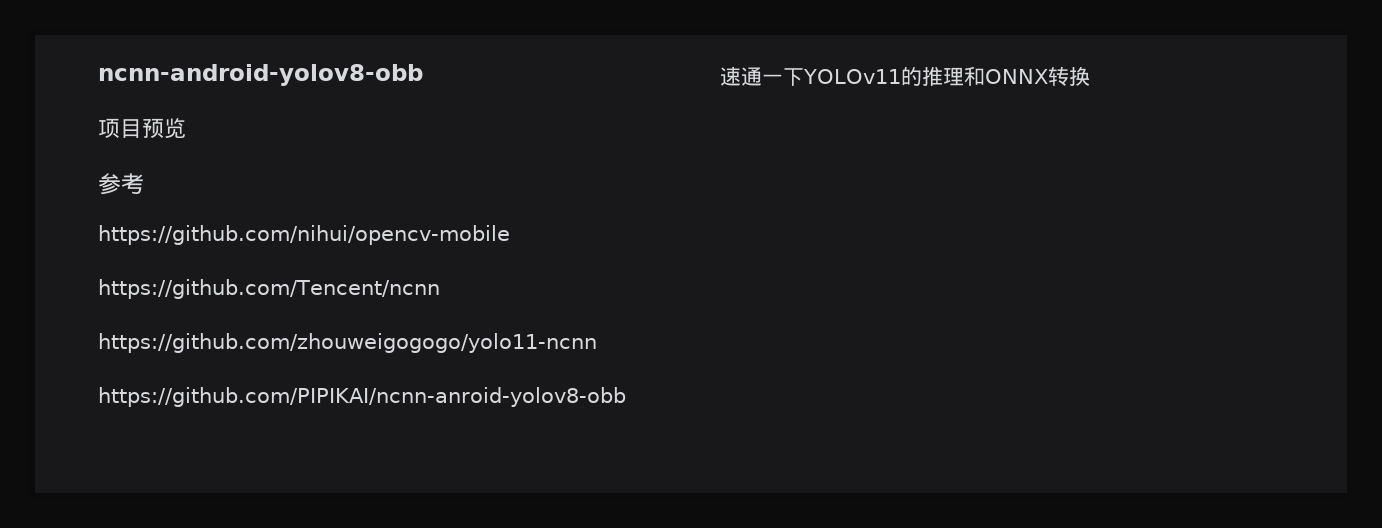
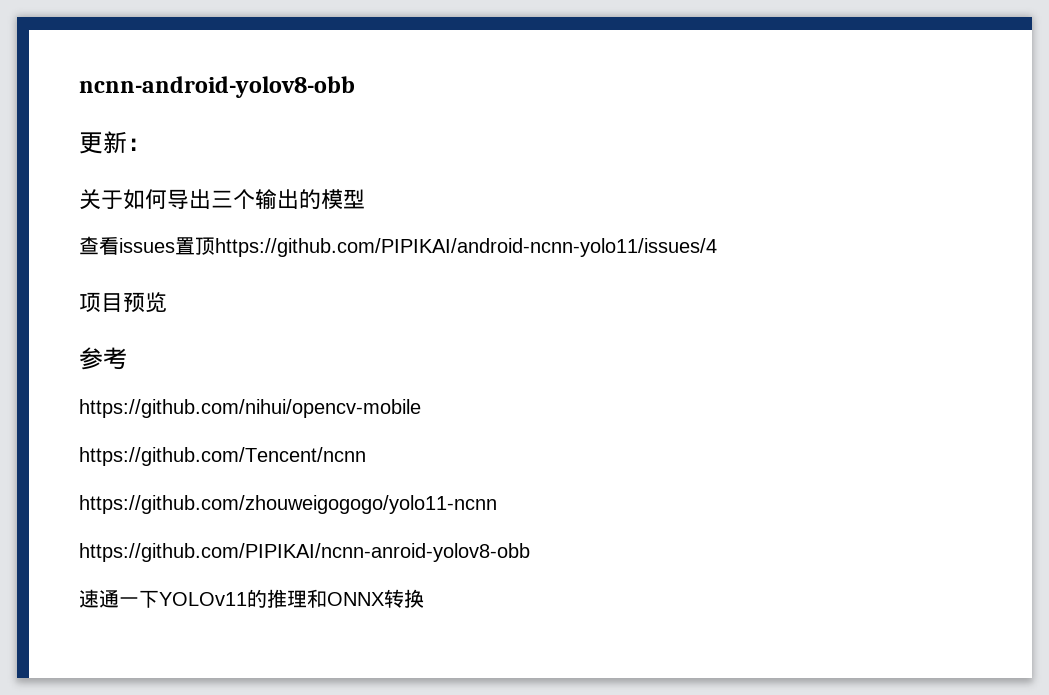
(423, 75) none -> [79,131,151,154] [79,189,365,210] [79,236,717,257] // 更新： // 关于如何导出三个输出的模型 // 查看issues置顶https://github.com/PIPIKAI/android-ncnn-yolo11/issues/4

